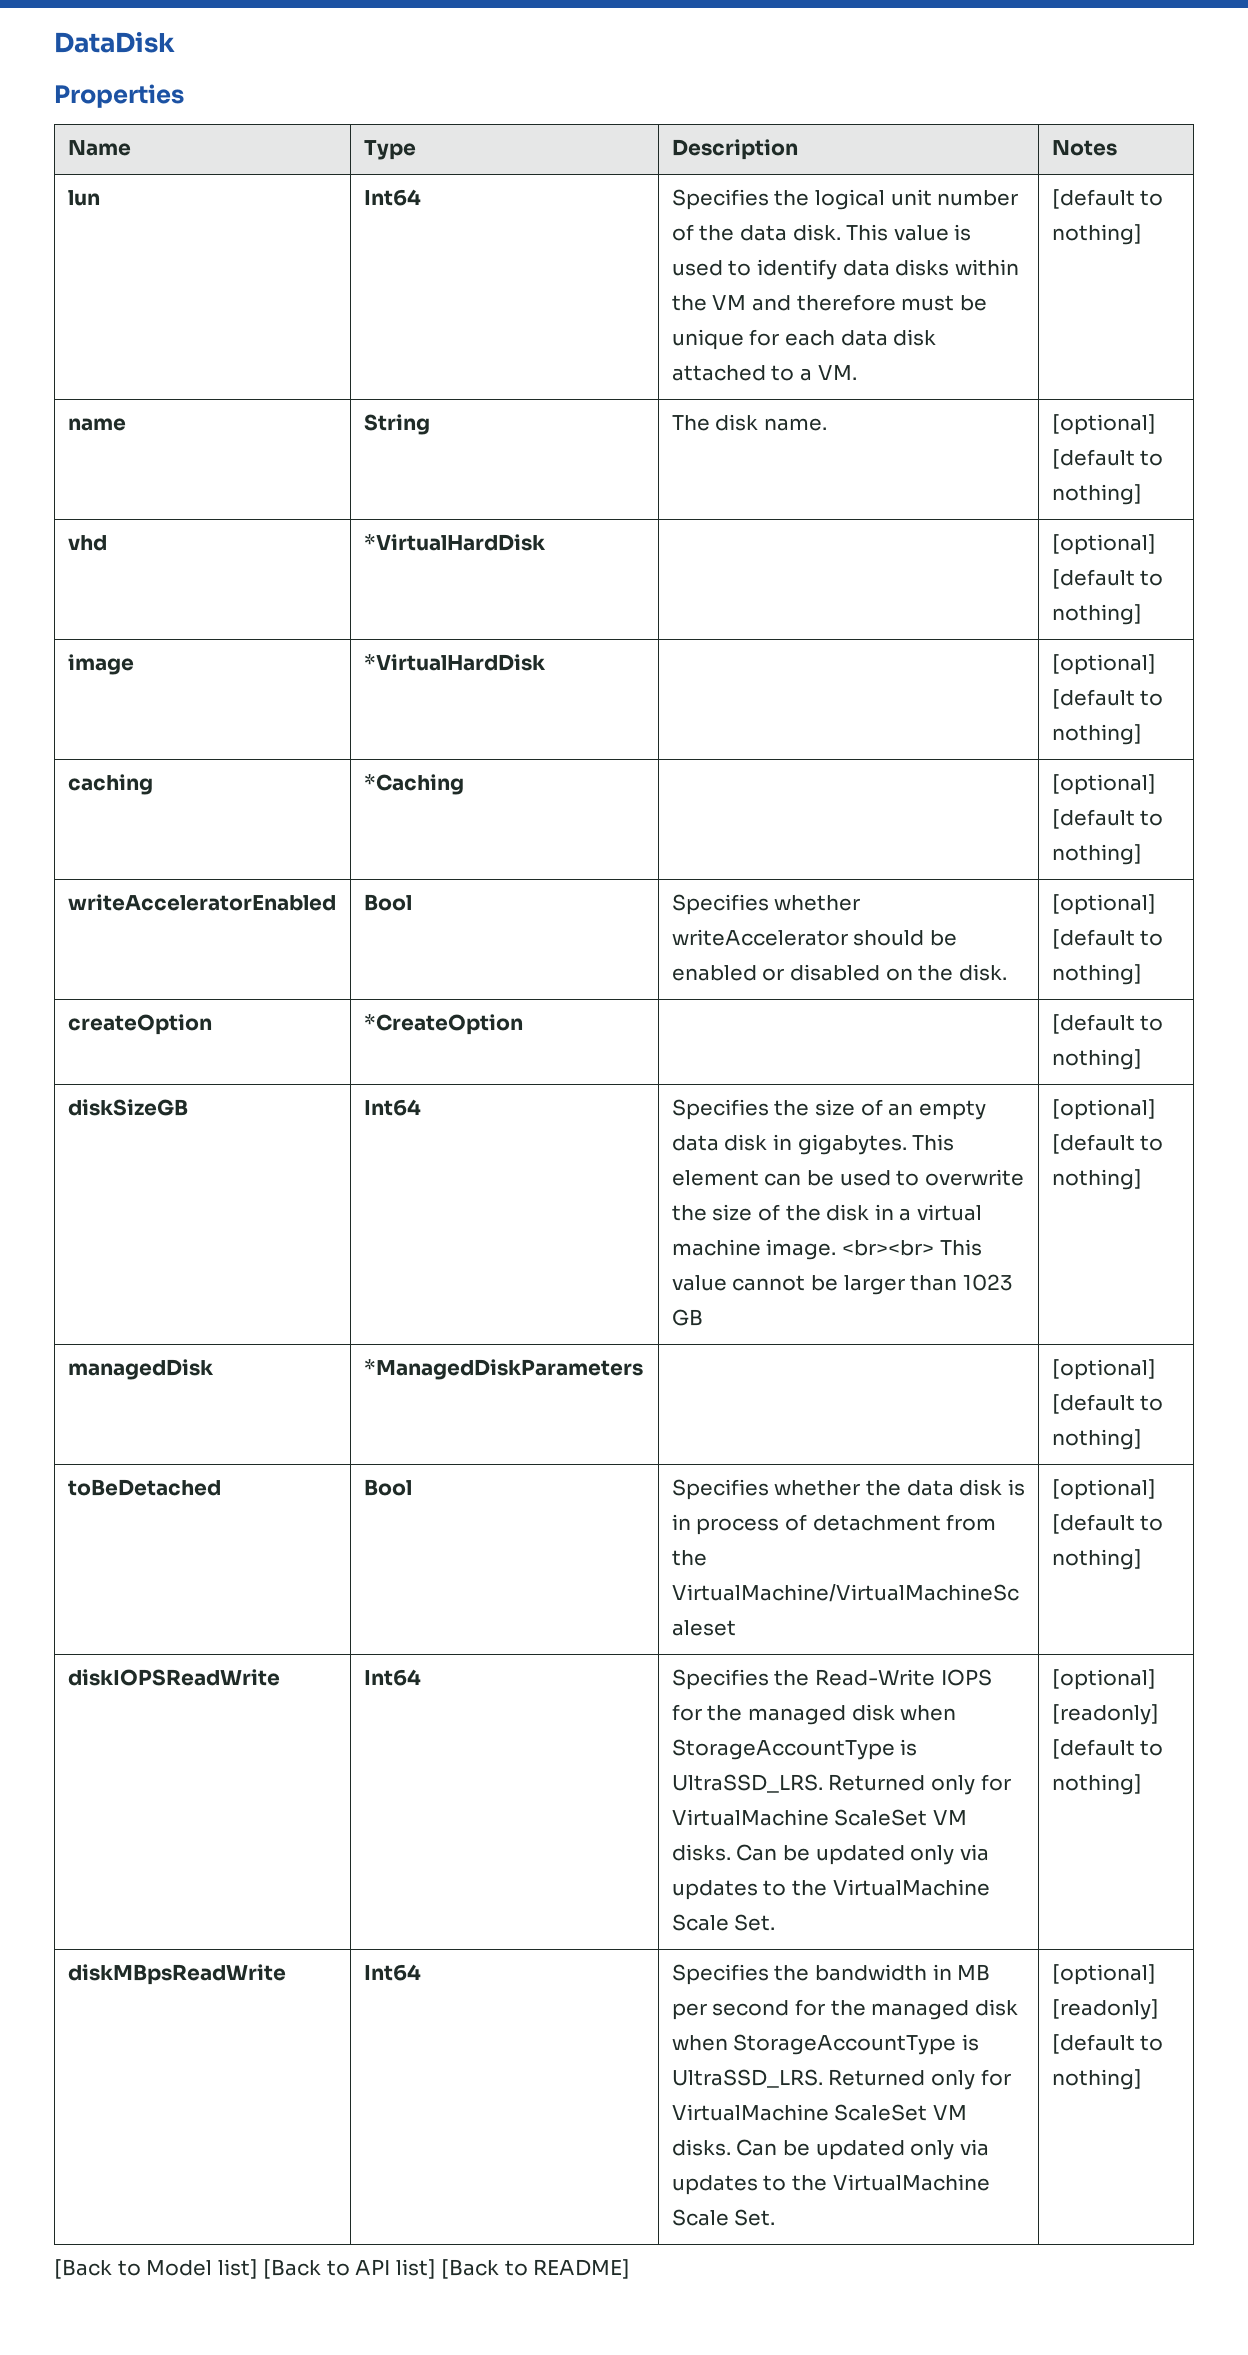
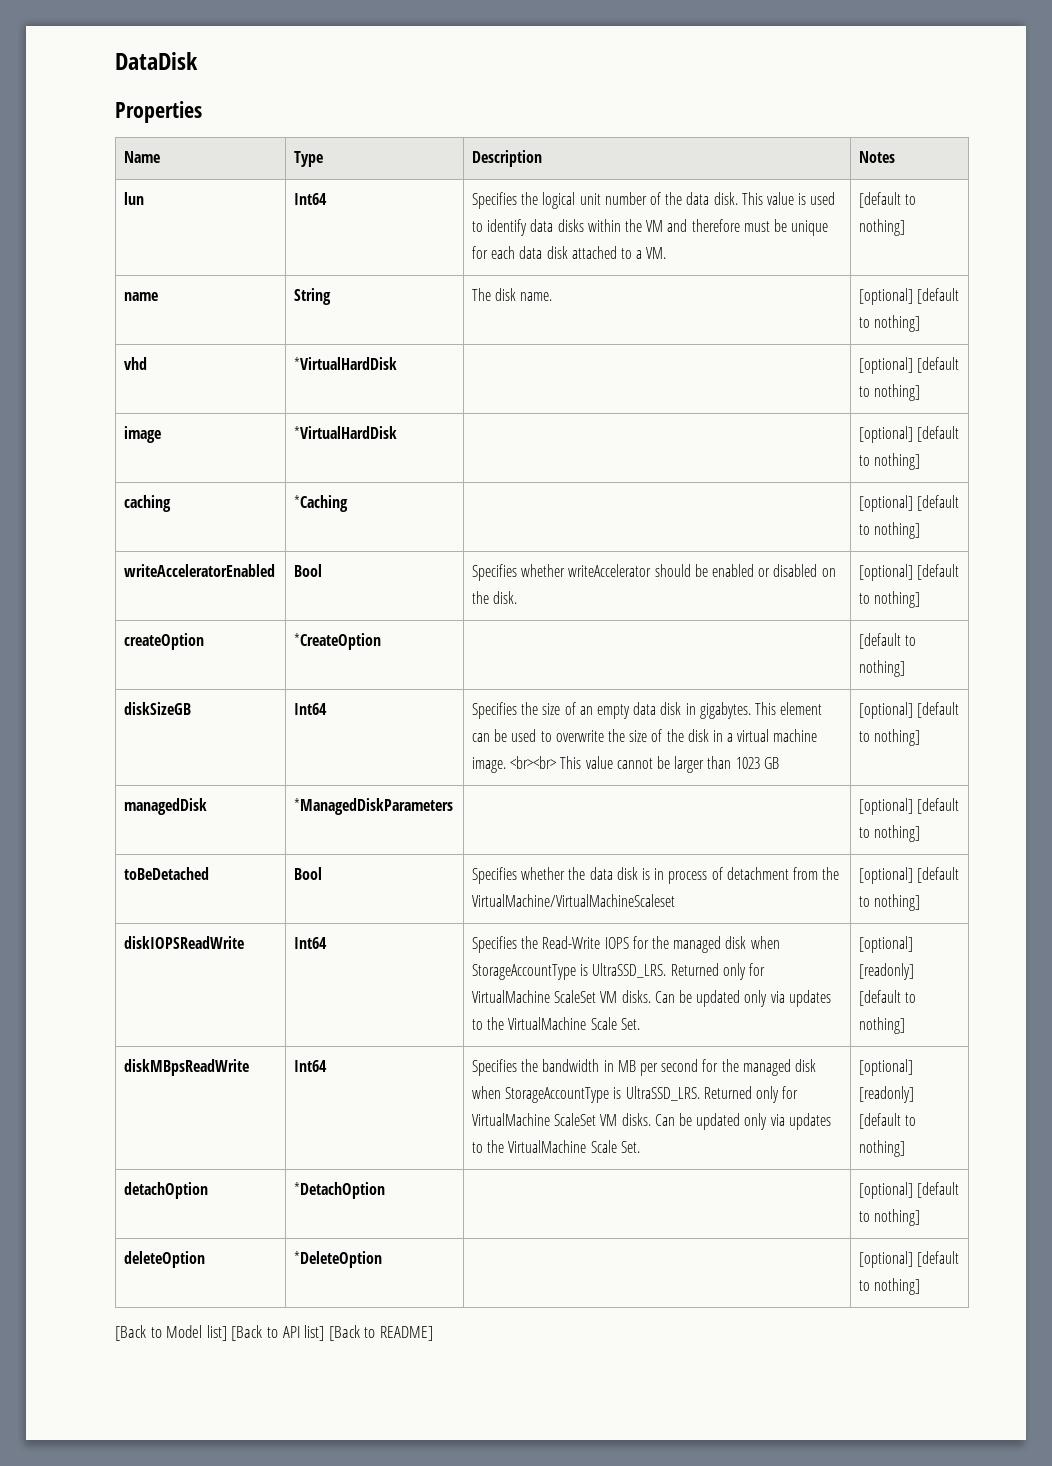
(1142, 2079) none -> [124,1182,209,1199] [294,1182,386,1199] [859,1182,960,1199] [859,1209,921,1226] [124,1251,206,1268] [294,1251,383,1268] [859,1251,960,1268] [859,1278,921,1295] // detachOption | *DetachOption | | [optional] [default to nothing] // deleteOption | *DeleteOption | | [optional] [default to nothing]

